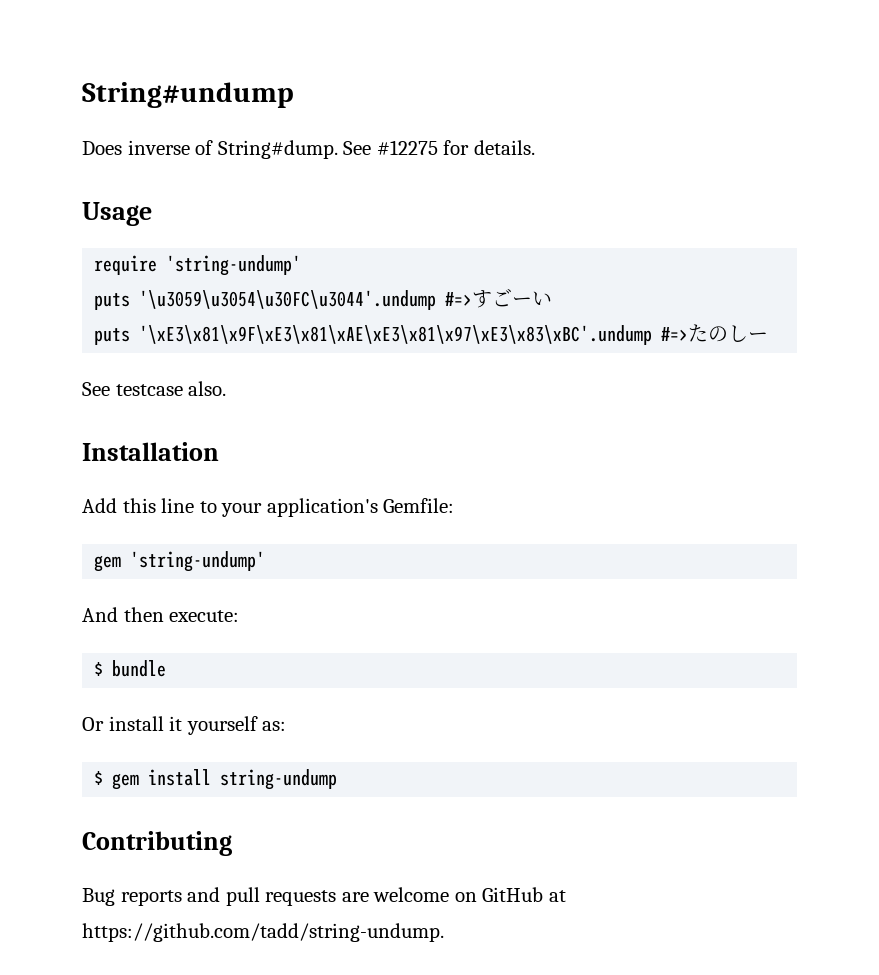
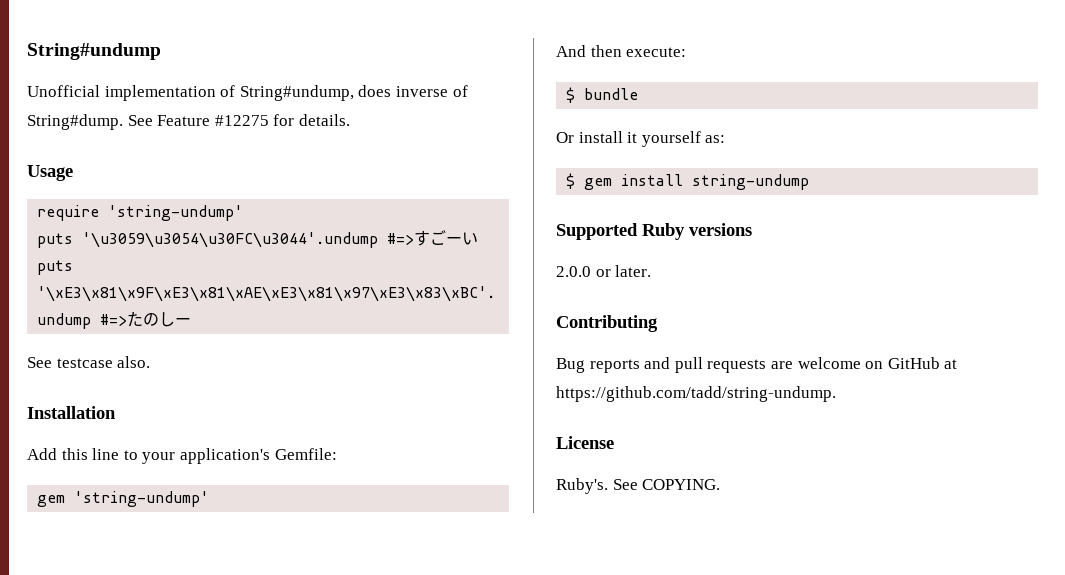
[82,141,122,155] Does -> [27,85,392,101] Unofficial implementation of String#undump, does
(372, 148) none -> [157,115,211,126] Feature
(338, 779) none -> [556,223,752,240] [556,265,652,277] // Supported Ruby versions // 2.0.0 or later.
(444, 932) none -> [556,436,614,449] [556,478,721,494] // License // Ruby's. See COPYING.

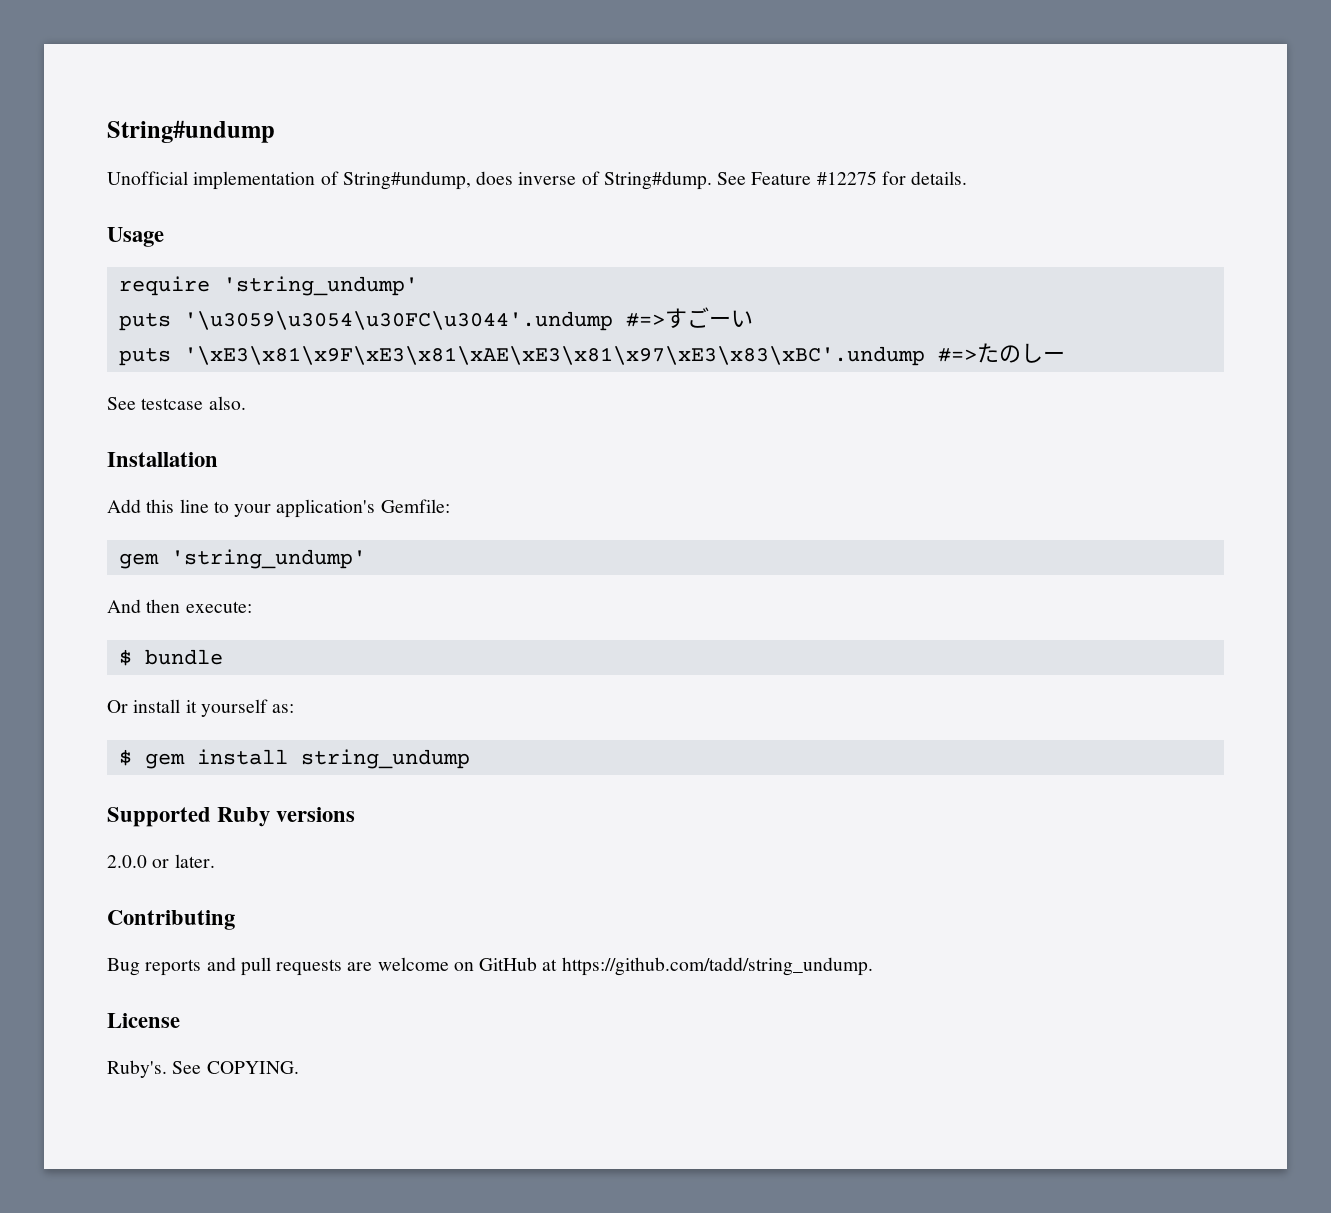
[108,205,244,221] 'string-undump' -> [222,276,418,296] 'string_undump'
[74,491,210,507] 'string-undump' -> [170,549,366,569] 'string_undump'
[692,174,810,190] string-undump -> [300,749,470,769] string_undump
[556,386,836,402] https://github.com/tadd/string-undump. -> [561,957,873,976] https://github.com/tadd/string_undump.

